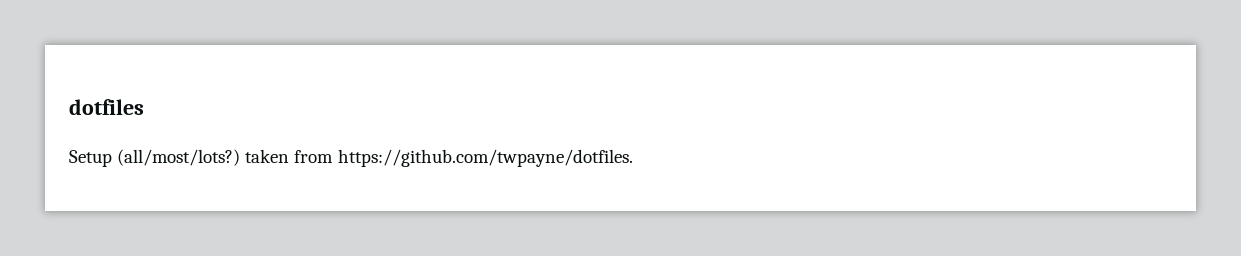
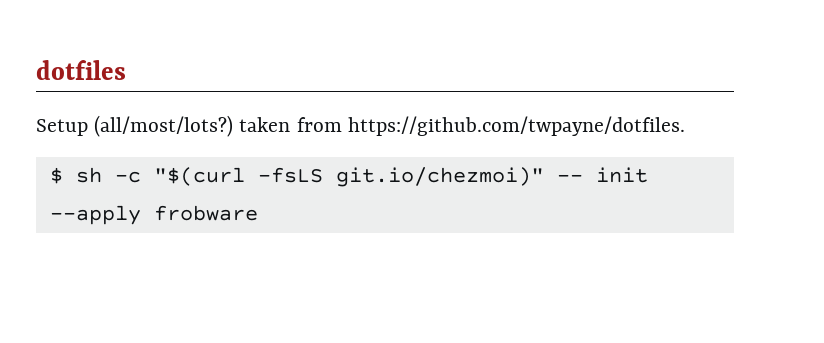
(633, 158) none -> [49,167,648,187] [49,205,258,225] // $ sh -c "$(curl -fsLS git.io/chezmoi)" -- init --apply frobware

